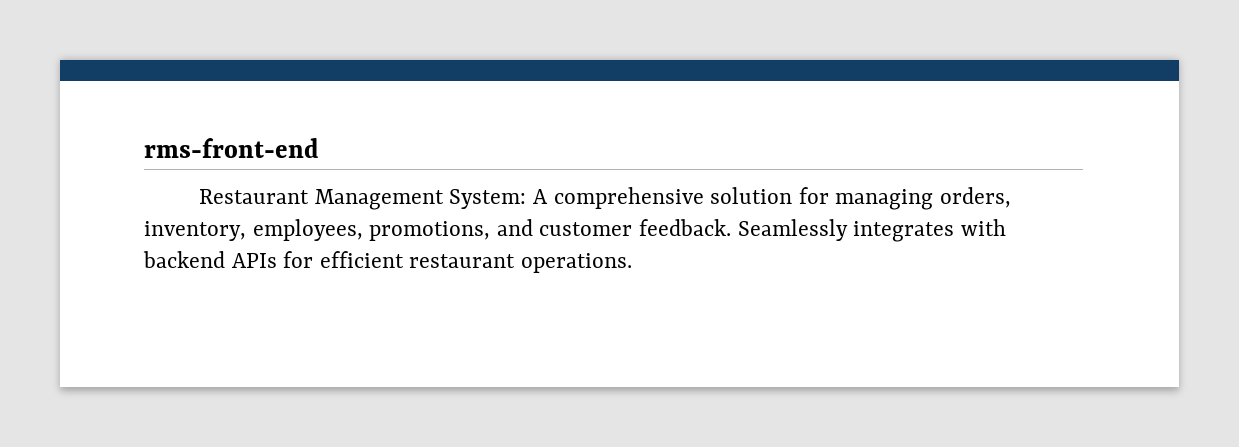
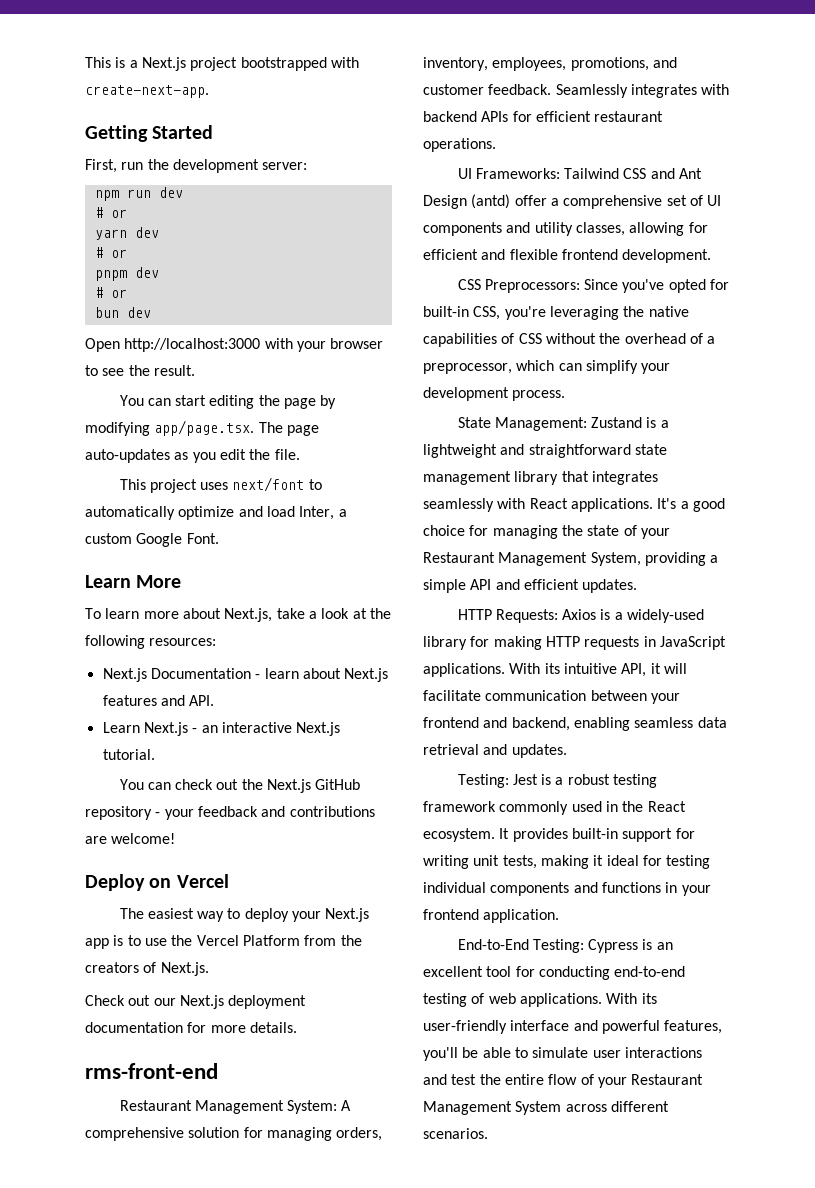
(144, 148) none -> [85,57,359,71] [85,85,209,98] [85,125,214,142] [85,159,308,173] [94,187,183,201] [94,207,127,218] [94,227,159,240] [94,247,127,258] [94,267,159,281] [94,287,127,298] [94,307,151,318] [85,338,384,352] [85,365,195,376] [119,395,337,409] [85,420,319,436] [85,449,300,463] [119,477,322,493] [85,506,347,520] [85,533,219,547] [85,575,182,588] [85,608,391,622] [85,635,217,649] [102,668,389,682] [102,695,215,706] [102,722,341,736] [102,749,155,760] [119,779,361,793] [85,806,375,820] [85,833,176,844] [85,874,229,891] [119,908,370,922] [85,935,362,949] [85,962,209,976] [85,995,307,1009] [85,1022,297,1033] This is a Next.js project bootstrapped with create-next-app. // Getting Started // First, run the development server: // npm run dev // # or // yarn dev // # or // pnpm dev // # or // bun dev // Open http://localhost:3000 with your browser to see the result. // You can start editing the page by modifying app/page.tsx. The page auto-updates as you edit the file. // This project uses next/font to automatically optimize and load Inter, a custom Google Font. // Learn More // To learn more about Next.js, take a look at the following resources: // Next.js Documentation - learn about Next.js features and API. // Learn Next.js - an interactive Next.js tutorial. // You can check out the Next.js GitHub repository - your feedback and contributions are welcome! // Deploy on Vercel // The easiest way to deploy your Next.js app is to use the Vercel Platform from the creators of Next.js. // Check out our Next.js deployment documentation for more details. //
(633, 263) none -> [457,168,703,179] [423,194,722,209] [423,222,708,236] [423,249,712,263] [457,279,730,293] [423,306,689,320] [423,333,716,347] [423,360,671,374] [423,387,566,401] [457,417,669,431] [423,444,667,458] [423,471,658,485] [423,498,725,512] [423,525,670,539] [423,552,719,566] [423,579,638,593] [457,609,705,623] [423,636,726,650] [423,663,687,677] [423,690,680,704] [423,717,727,731] [423,744,567,758] [457,774,658,788] [423,801,686,815] [423,828,695,842] [423,855,711,869] [423,882,711,896] [423,909,560,923] [457,939,673,953] [423,966,686,980] [423,993,657,1007] [423,1020,723,1034] [423,1047,702,1061] [423,1074,704,1088] [423,1101,669,1115] [423,1128,488,1139] // UI Frameworks: Tailwind CSS and Ant Design (antd) offer a comprehensive set of UI components and utility classes, allowing for efficient and flexible frontend development. // CSS Preprocessors: Since you've opted for built-in CSS, you're leveraging the native capabilities of CSS without the overhead of a preprocessor, which can simplify your development process. // State Management: Zustand is a lightweight and straightforward state management library that integrates seamlessly with React applications. It's a good choice for managing the state of your Restaurant Management System, providing a simple API and efficient updates. // HTTP Requests: Axios is a widely-used library for making HTTP requests in JavaScript applications. With its intuitive API, it will facilitate communication between your frontend and backend, enabling seamless data retrieval and updates. // Testing: Jest is a robust testing framework commonly used in the React ecosystem. It provides built-in support for writing unit tests, making it ideal for testing individual components and functions in your frontend application. // End-to-End Testing: Cypress is an excellent tool for conducting end-to-end testing of web applications. With its user-friendly interface and powerful features, you'll be able to simulate user interactions and test the entire flow of your Restaurant Management System across different scenarios.

